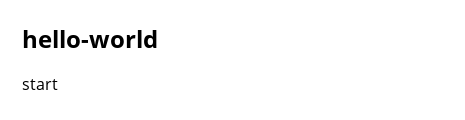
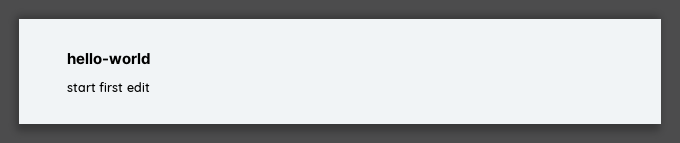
(58, 84) none -> [99,82,150,92] first edit

